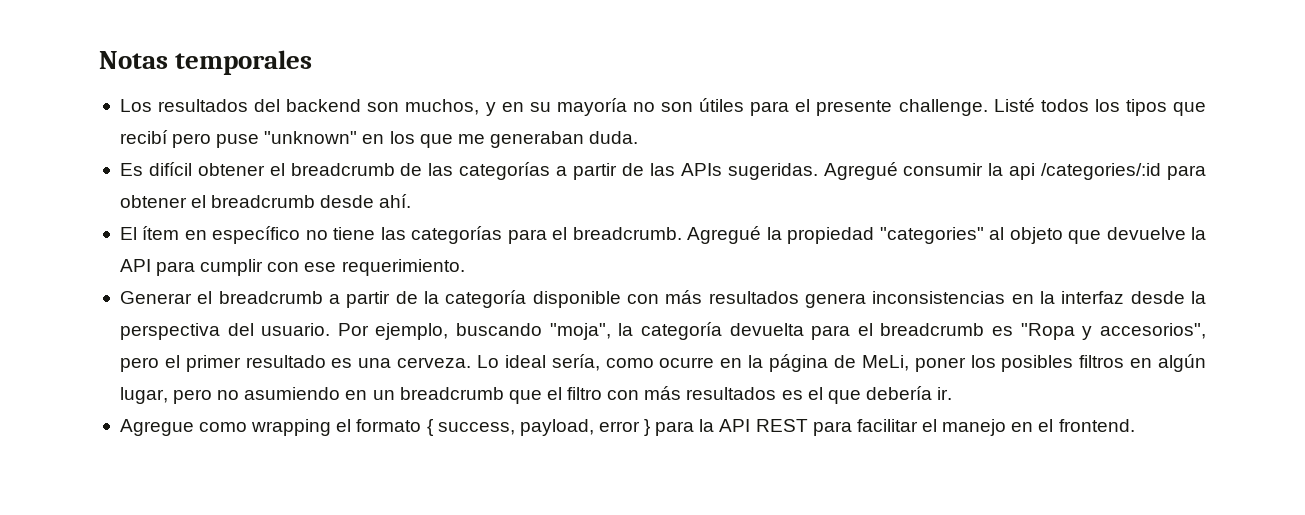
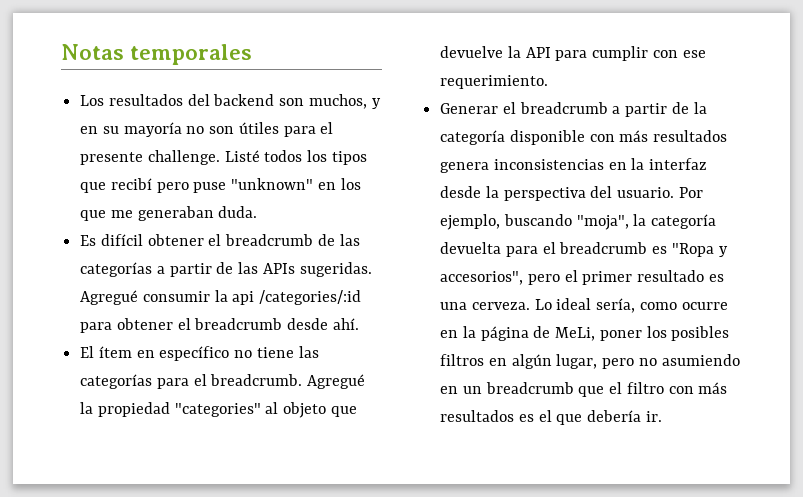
[119,419,1135,436] // Agregue como wrapping el formato { success, payload, error } para la API REST para facilitar el manejo en el frontend. -> (662, 416) none

